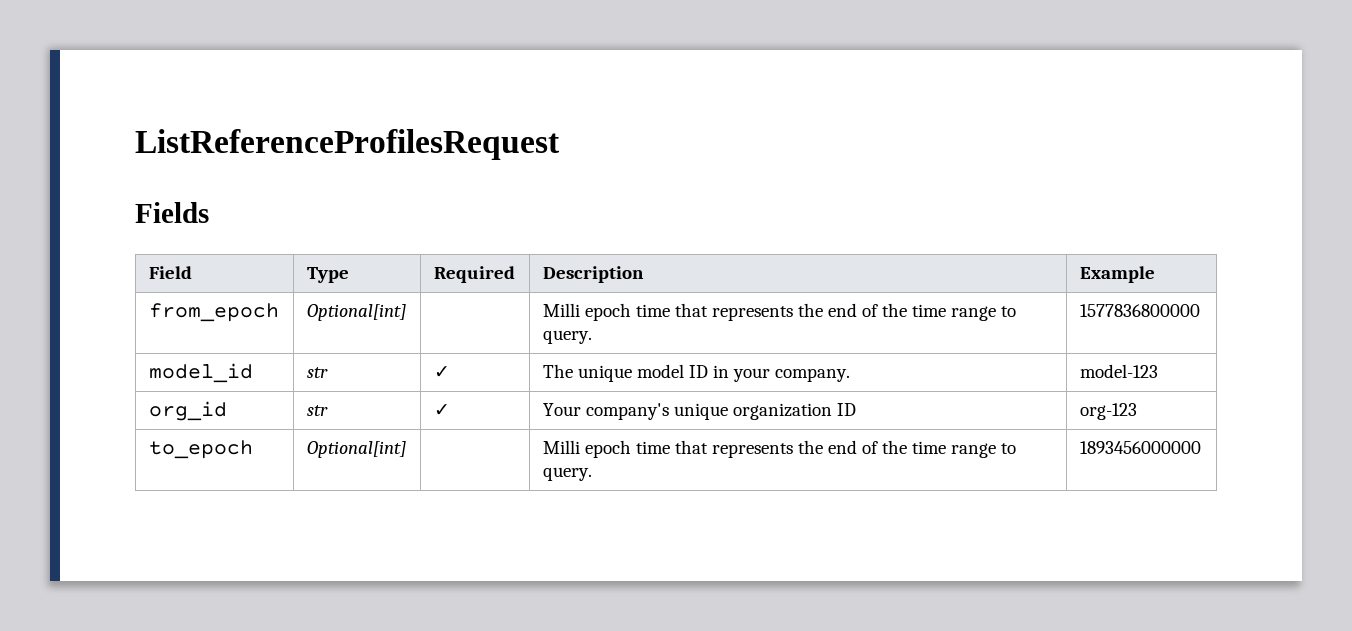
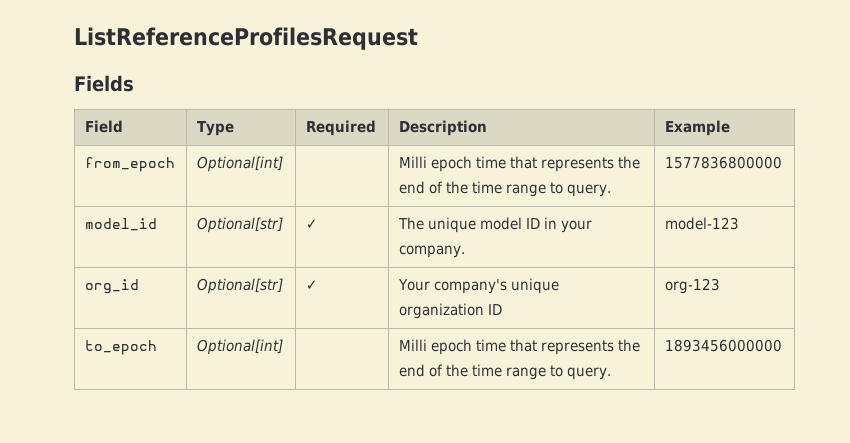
[306,367,328,378] str -> [196,217,283,233] Optional[str]
[306,405,328,416] str -> [196,278,283,294] Optional[str]

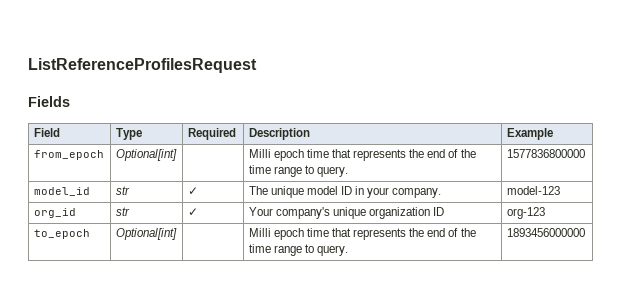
[196,217,283,233] Optional[str] -> [115,186,130,195] str
[196,278,283,294] Optional[str] -> [115,207,130,216] str

